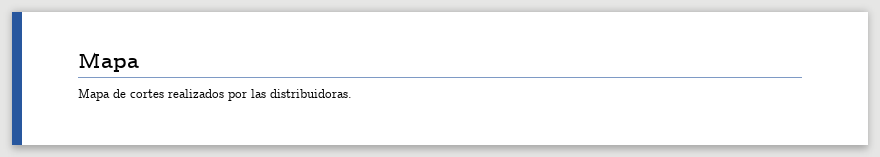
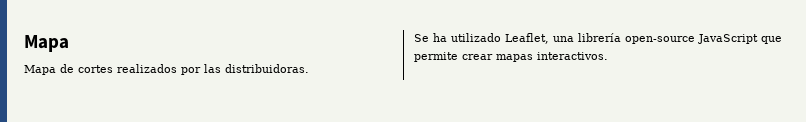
(352, 93) none -> [414,33,782,44] [414,52,608,62] // Se ha utilizado Leaflet, una librería open-source JavaScript que permite crear mapas interactivos.

